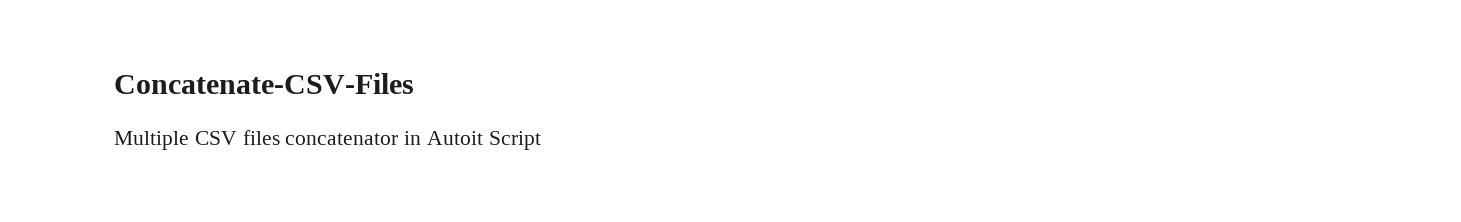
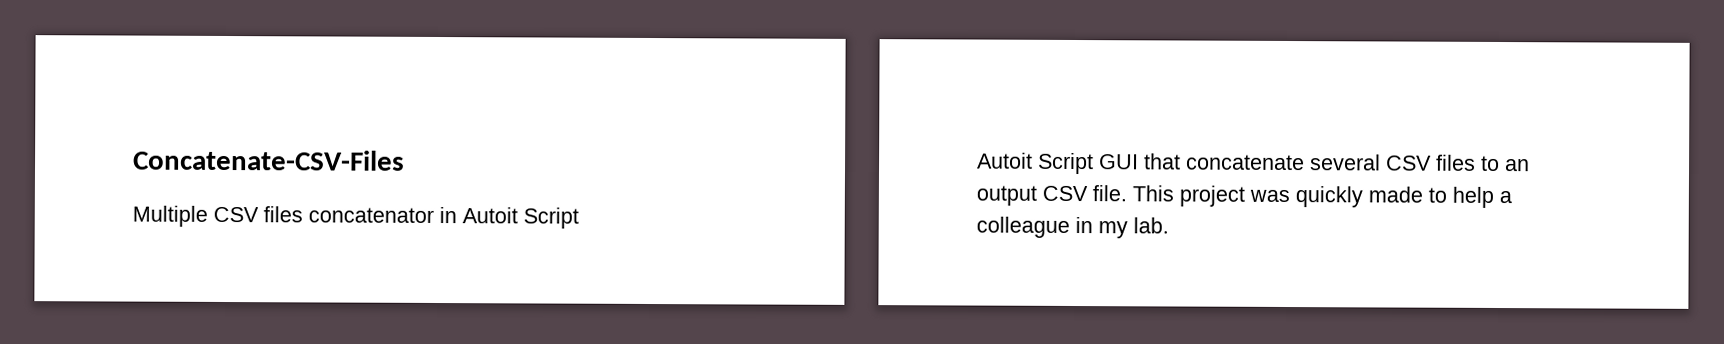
(541, 140) none -> [977,152,1530,175] [976,185,1512,208] [976,216,1169,239] // Autoit Script GUI that concatenate several CSV files to an output CSV file. This project was quickly made to help a colleague in my lab.

